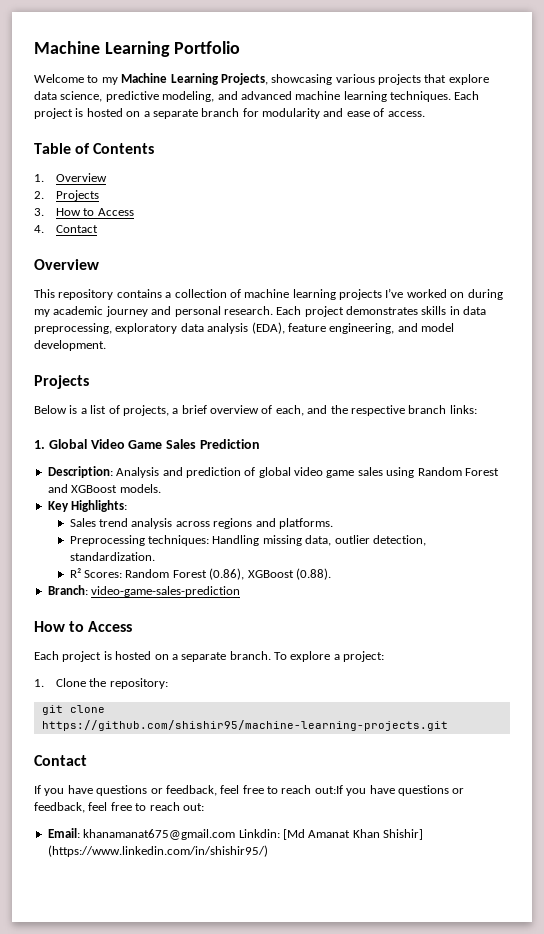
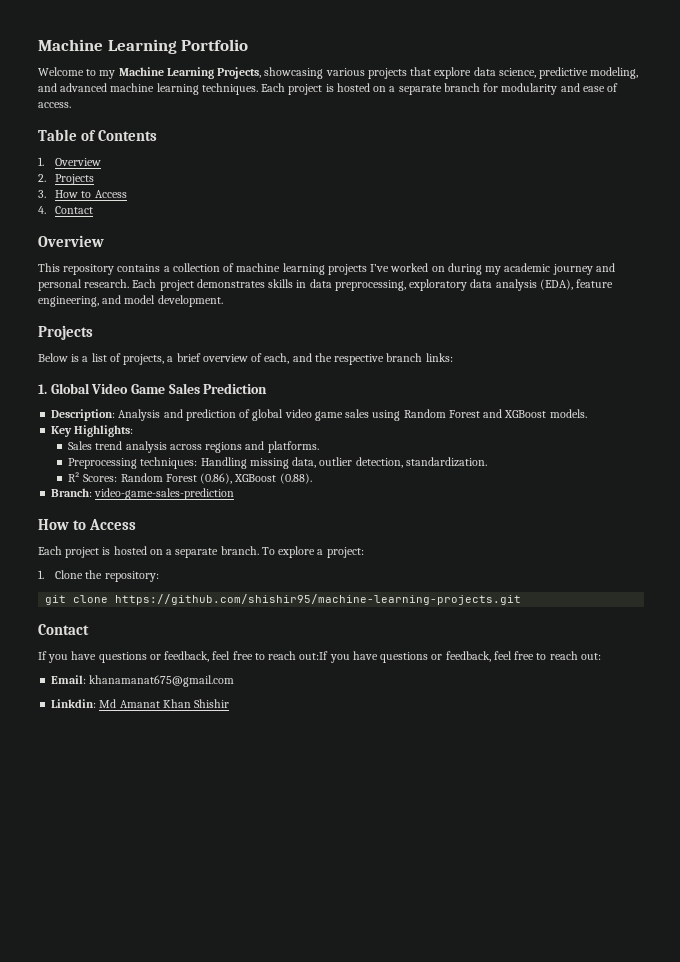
[238,829,423,840] [47,845,268,857] Linkdin: [Md Amanat Khan Shishir] (https://www.linkedin.com/in/shishir95/) -> [51,699,230,708] // Linkdin: Md Amanat Khan Shishir

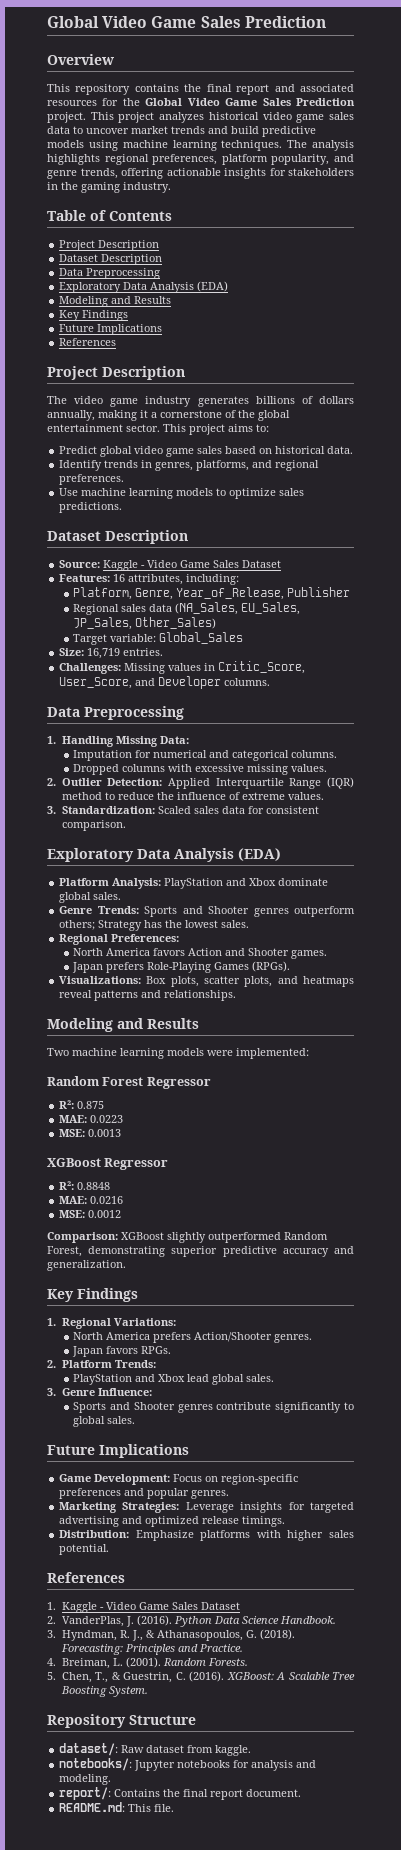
[38,39,249,54] [38,67,639,79] [38,83,619,95] [38,102,71,108] [38,129,158,141] [38,157,102,166] [38,174,95,185] [38,190,127,198] [38,206,94,214] [38,235,104,247] [38,263,615,275] [38,279,614,291] [38,295,223,307] [38,325,93,340] [38,353,453,365] [38,383,268,394] [51,409,587,421] [51,425,134,437] [68,441,319,453] [68,457,487,469] [68,472,312,484] [51,488,235,500] [38,519,137,530] [38,546,364,558] [38,570,159,582] [45,594,522,605] [38,624,89,635] [38,651,601,663] [51,675,235,687] [51,699,230,708] Machine Learning Portfolio // Welcome to my Machine Learning Projects, showcasing various projects that explore data science, predictive modeling, and advanced machine learning techniques. Each project is hosted on a separate branch for modularity and ease of access. // Table of Contents // 1. Overview // 2. Projects // 3. How to Access // 4. Contact // Overview // This repository contains a collection of machine learning projects I’ve worked on during my academic journey and personal research. Each project demonstrates skills in data preprocessing, exploratory data analysis (EDA), feature engineering, and model development. // Projects // Below is a list of projects, a brief overview of each, and the respective branch links: // 1. Global Video Game Sales Prediction // Description: Analysis and prediction of global video game sales using Random Forest and XGBoost models. // Key Highlights: // Sales trend analysis across regions and platforms. // Preprocessing techniques: Handling missing data, outlier detection, standardization. // R² Scores: Random Forest (0.86), XGBoost (0.88). // Branch: video-game-sales-prediction // How to Access // Each project is hosted on a separate branch. To explore a project: // 1. Clone the repository: // git clone https://github.com/shishir95/machine-learning-projects.git // Contact // If you have questions or feedback, feel free to reach out:If you have questions or feedback, feel free to reach out: // Email: khanamanat675@gmail.com // Linkdin: Md Amanat Khan Shishir -> [47,16,326,28] [47,54,114,65] [47,84,354,95] [47,98,355,106] [47,112,355,123] [47,126,316,137] [47,140,354,151] [47,154,354,165] [47,168,354,179] [47,182,171,193] [47,210,172,221] [59,240,160,251] [59,254,163,265] [59,268,161,279] [59,281,229,293] [59,296,172,307] [59,310,129,321] [59,324,163,335] [59,338,117,346] [47,366,185,380] [47,396,354,407] [47,410,290,421] [47,424,269,435] [59,446,354,457] [59,460,320,471] [59,474,125,485] [59,488,305,499] [59,502,123,513] [47,530,188,544] [59,560,282,571] [59,574,240,585] [73,587,351,600] [73,602,301,615] [73,617,217,630] [73,632,244,645] [59,648,164,659] [59,661,306,674] [59,676,271,689] [47,706,184,720] [47,736,189,747] [73,750,338,761] [73,764,328,775] [47,777,354,789] [61,792,324,800] [47,806,319,814] [61,820,126,831] [47,848,281,862] [59,878,329,889] [59,892,122,903] [59,906,355,917] [59,920,250,931] [59,934,180,945] [73,948,328,959] [72,961,291,973] [59,976,354,987] [59,990,237,1001] [47,1018,199,1032] [47,1048,309,1059] [47,1076,211,1089] [59,1100,105,1109] [59,1115,124,1123] [59,1129,122,1137] [47,1158,169,1170] [59,1181,111,1190] [59,1196,124,1204] [59,1210,122,1218] [47,1232,328,1243] [47,1246,354,1257] [47,1260,126,1271] [47,1288,138,1302] [47,1318,176,1329] [73,1332,313,1343] [72,1346,172,1357] [47,1360,156,1368] [73,1374,275,1385] [47,1388,152,1396] [73,1402,354,1413] [73,1416,136,1427] [47,1444,189,1458] [59,1474,299,1485] [59,1488,230,1499] [59,1502,354,1513] [59,1516,286,1527] [59,1530,354,1541] [59,1544,110,1555] [47,1572,125,1583] [47,1602,240,1613] [47,1615,336,1627] [47,1629,295,1641] [60,1644,243,1655] [47,1657,248,1669] [47,1671,355,1683] [60,1686,148,1697] [47,1714,196,1728] [59,1743,252,1756] [59,1758,317,1771] [59,1774,112,1785] [59,1787,302,1800] [59,1802,175,1812] Global Video Game Sales Prediction // Overview // This repository contains the final report and associated resources for the Global Video Game Sales Prediction project. This project analyzes historical video game sales data to uncover market trends and build predictive models using machine learning techniques. The analysis highlights regional preferences, platform popularity, and genre trends, offering actionable insights for stakeholders in the gaming industry. // Table of Contents // Project Description // Dataset Description // Data Preprocessing // Exploratory Data Analysis (EDA) // Modeling and Results // Key Findings // Future Implications // References // Project Description // The video game industry generates billions of dollars annually, making it a cornerstone of the global entertainment sector. This project aims to: // Predict global video game sales based on historical data. // Identify trends in genres, platforms, and regional preferences. // Use machine learning models to optimize sales predictions. // Dataset Description // Source: Kaggle - Video Game Sales Dataset // Features: 16 attributes, including: // Platform, Genre, Year_of_Release, Publisher // Regional sales data (NA_Sales, EU_Sales, JP_Sales, Other_Sales) // Target variable: Global_Sales // Size: 16,719 entries. // Challenges: Missing values in Critic_Score, User_Score, and Developer columns. // Data Preprocessing // 1. Handling Missing Data: // Imputation for numerical and categorical columns. // Dropped columns with excessive missing values. // 2. Outlier Detection: Applied Interquartile Range (IQR) method to reduce the influence of extreme values. // 3. Standardization: Scaled sales data for consistent comparison. // Exploratory Data Analysis (EDA) // Platform Analysis: PlayStation and Xbox dominate global sales. // Genre Trends: Sports and Shooter genres outperform others; Strategy has the lowest sales. // Regional Preferences: // North America favors Action and Shooter games. // Japan prefers Role-Playing Games (RPGs). // Visualizations: Box plots, scatter plots, and heatmaps reveal patterns and relationships. // Modeling and Results // Two machine learning models were implemented: // Random Forest Regressor // R²: 0.875 // MAE: 0.0223 // MSE: 0.0013 // XGBoost Regressor // R²: 0.8848 // MAE: 0.0216 // MSE: 0.0012 // Comparison: XGBoost slightly outperformed Random Forest, demonstrating superior predictive accuracy and generalization. // Key Findings // 1. Regional Variations: // North America prefers Action/Shooter genres. // Japan favors RPGs. // 2. Platform Trends: // PlayStation and Xbox lead global sales. // 3. Genre Influence: // Sports and Shooter genres contribute significantly to global sales. // Future Implications // Game Development: Focus on region-specific preferences and popular genres. // Marketing Strategies: Leverage insights for targeted advertising and optimized release timings. // Distribution: Emphasize platforms with higher sales potential. // References // 1. Kaggle - Video Game Sales Dataset // 2. VanderPlas, J. (2016). Python Data Science Handbook. // 3. Hyndman, R. J., & Athanasopoulos, G. (2018). Forecasting: Principles and Practice. // 4. Breiman, L. (2001). Random Forests. // 5. Chen, T., & Guestrin, C. (2016). XGBoost: A Scalable Tree Boosting System. // Repository Structure // dataset/: Raw dataset from kaggle. // notebooks/: Jupyter notebooks for analysis and modeling. // report/: Contains the final report document. // README.md: This file.

